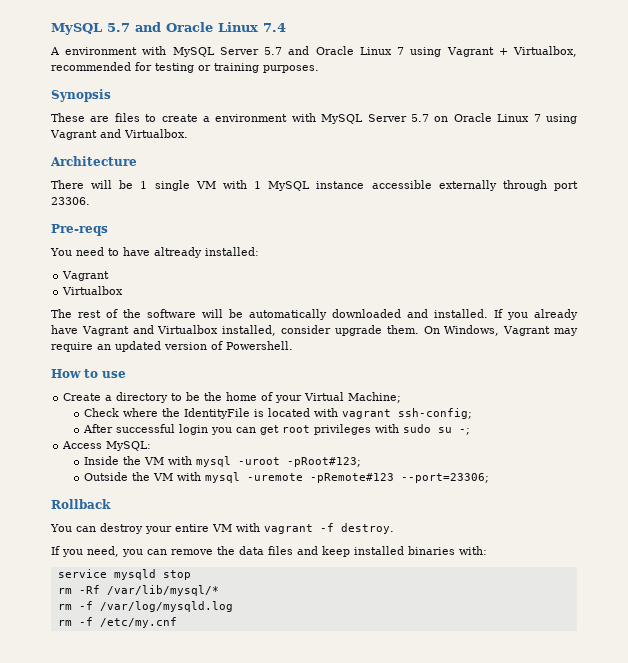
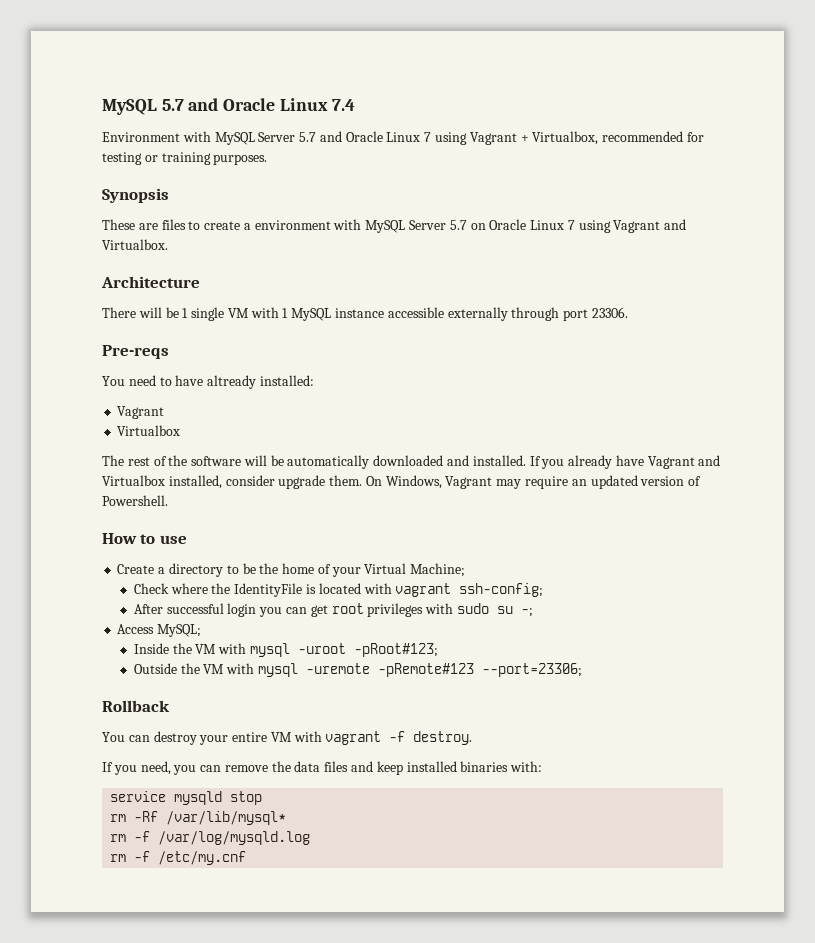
[50,47,138,55] A environment -> [102,132,180,142] Environment
[106,441,152,451] MySQL: -> [157,624,202,637] MySQL;
[106,585,219,596] /var/lib/mysql/* -> [166,811,287,825] /var/lib/mysql*

